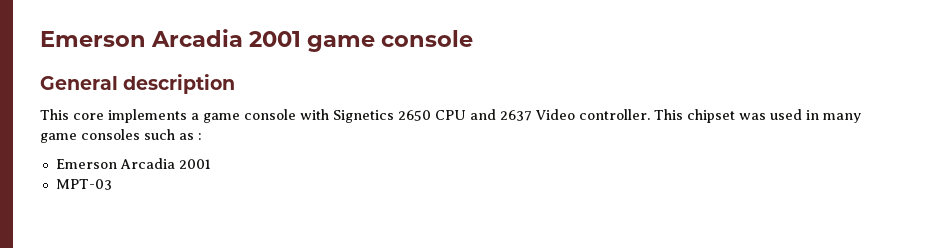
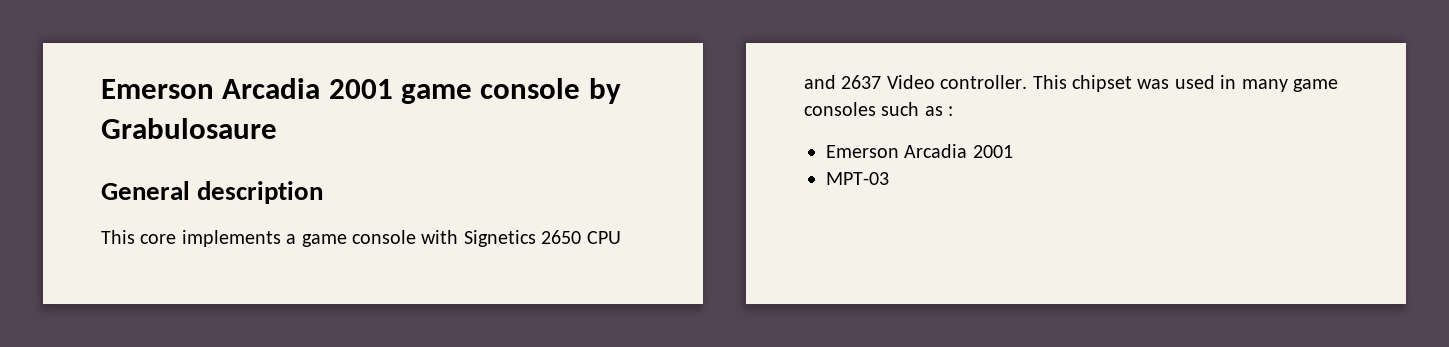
(474, 38) none -> [588,78,621,104] [101,118,277,139] by Grabulosaure

